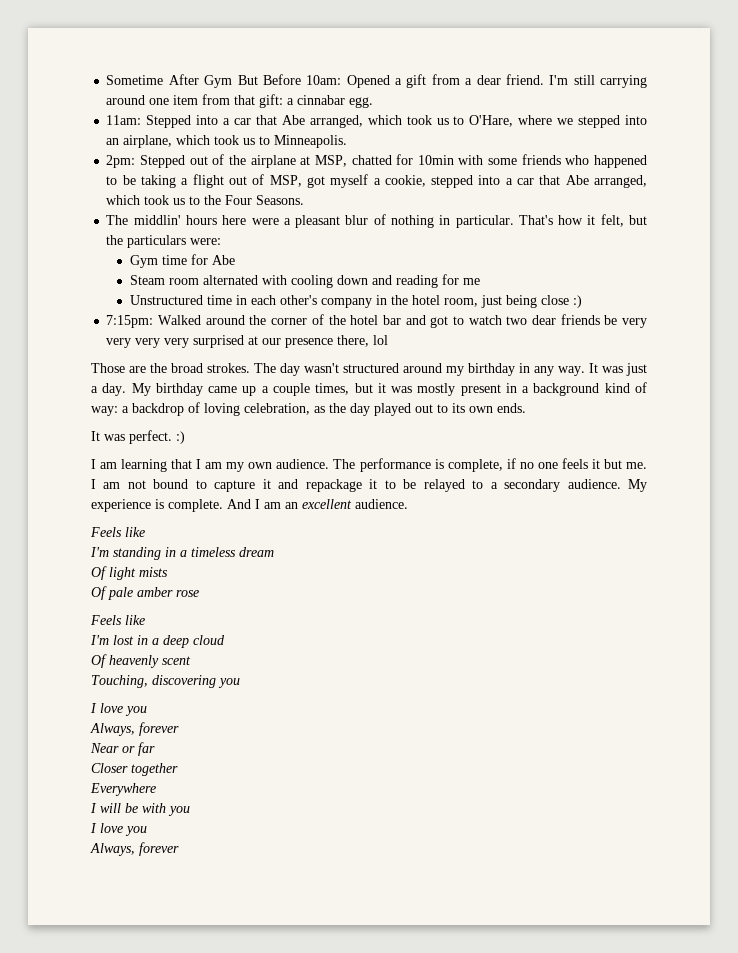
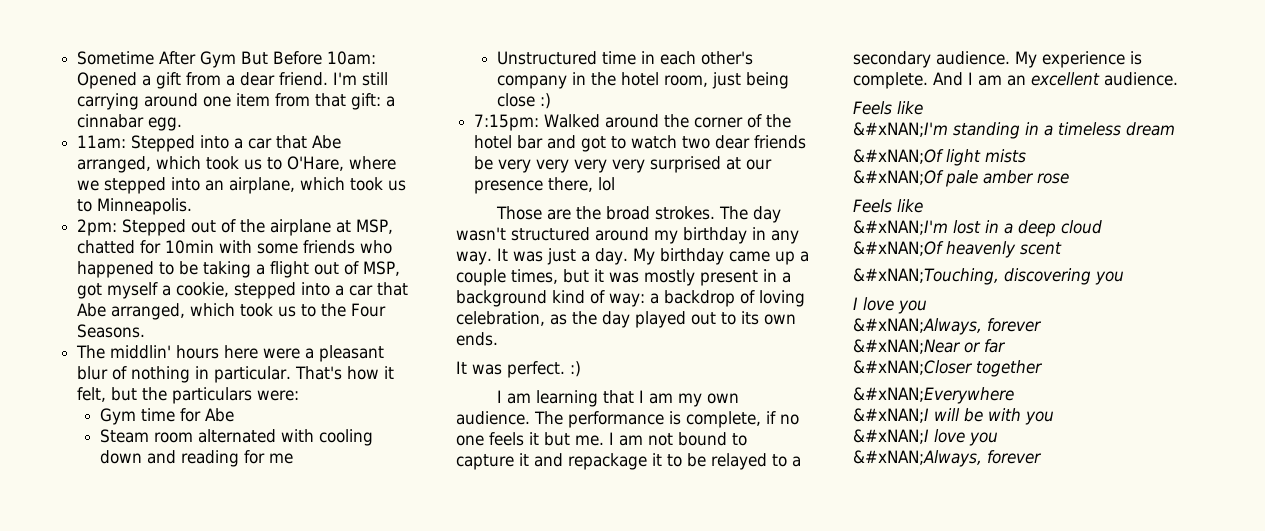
[90,547,109,557] I'm -> [853,122,948,137] &#xNAN;I'm
[91,566,107,580] Of -> [853,149,944,164] &#xNAN;Of
[91,586,107,600] Of -> [853,170,944,185] &#xNAN;Of
[90,635,109,645] I'm -> [853,220,948,235] &#xNAN;I'm
[91,654,107,668] Of -> [853,241,944,256] &#xNAN;Of
[91,675,148,688] Touching, -> [853,268,999,285] &#xNAN;Touching,
[90,723,135,736] Always, -> [853,318,982,335] &#xNAN;Always,
[90,743,119,753] Near -> [853,339,961,354] &#xNAN;Near
[91,763,128,773] Closer -> [853,360,973,375] &#xNAN;Closer
[90,783,156,796] [90,803,97,813] Everywhere // I -> [853,387,1014,404] [853,408,929,423] &#xNAN;Everywhere // &#xNAN;I
[90,823,147,836] [90,843,135,856] I love you // Always, -> [853,429,998,446] [853,450,982,467] &#xNAN;I love you // &#xNAN;Always,

